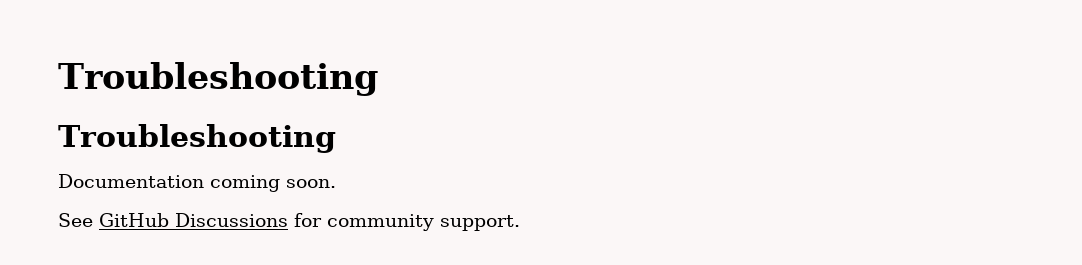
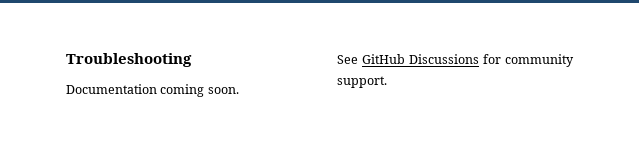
[58,62,378,96] [58,124,336,153] Troubleshooting // Troubleshooting -> [66,53,192,67] Troubleshooting

